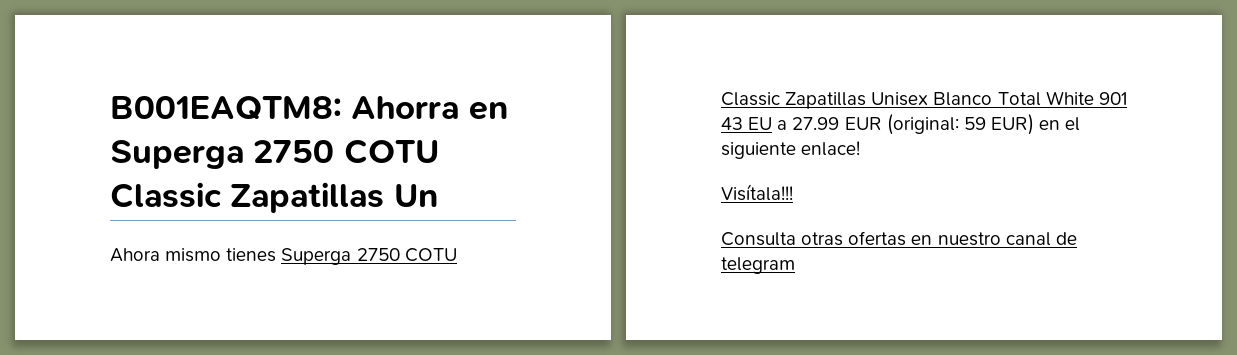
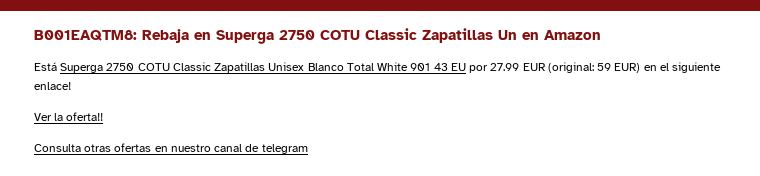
[351,96,460,119] Ahorra -> [142,29,189,43] Rebaja
[110,248,277,262] // Ahora mismo tienes -> [522,30,601,40] [34,62,57,71] en Amazon // Está
[777,120,788,130] a -> [469,65,489,73] por
[721,184,793,201] Visítala!!! -> [34,112,104,121] Ver la oferta!!

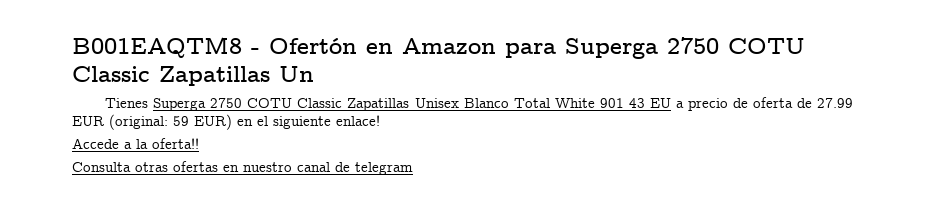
[34,29,211,43] B001EAQTM8: Rebaja en -> [72,37,556,58] B001EAQTM8 - Ofertón en Amazon para
[522,30,601,40] [34,62,57,71] en Amazon // Está -> [105,98,149,108] // Tienes
[469,65,489,73] por -> [675,97,812,111] a precio de oferta de
[34,113,52,121] Ver -> [72,138,132,149] Accede a

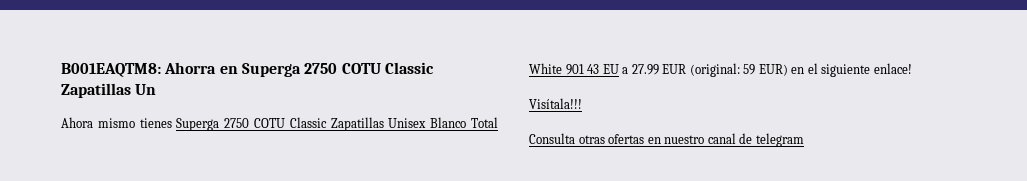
[72,37,556,58] B001EAQTM8 - Ofertón en Amazon para -> [61,62,238,77] B001EAQTM8: Ahorra en
[105,98,149,108] Tienes -> [61,117,172,128] Ahora mismo tienes
[687,97,812,111] precio de oferta de -> (629, 70) none
[72,138,199,149] Accede a la oferta!! -> [529,98,582,109] Visítala!!!

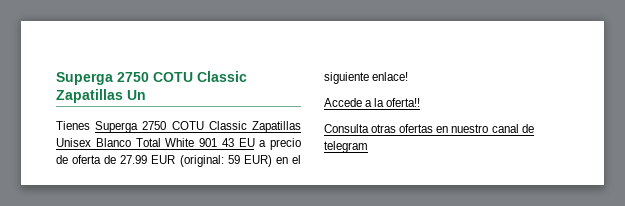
[61,62,238,77] B001EAQTM8: Ahorra en -> (56, 78) none
[61,117,172,128] Ahora mismo tienes -> [56,121,90,130] Tienes
(629, 70) none -> [270,138,301,150] [56,155,117,164] precio de oferta de
[529,98,582,109] Visítala!!! -> [324,98,421,107] Accede a la oferta!!

